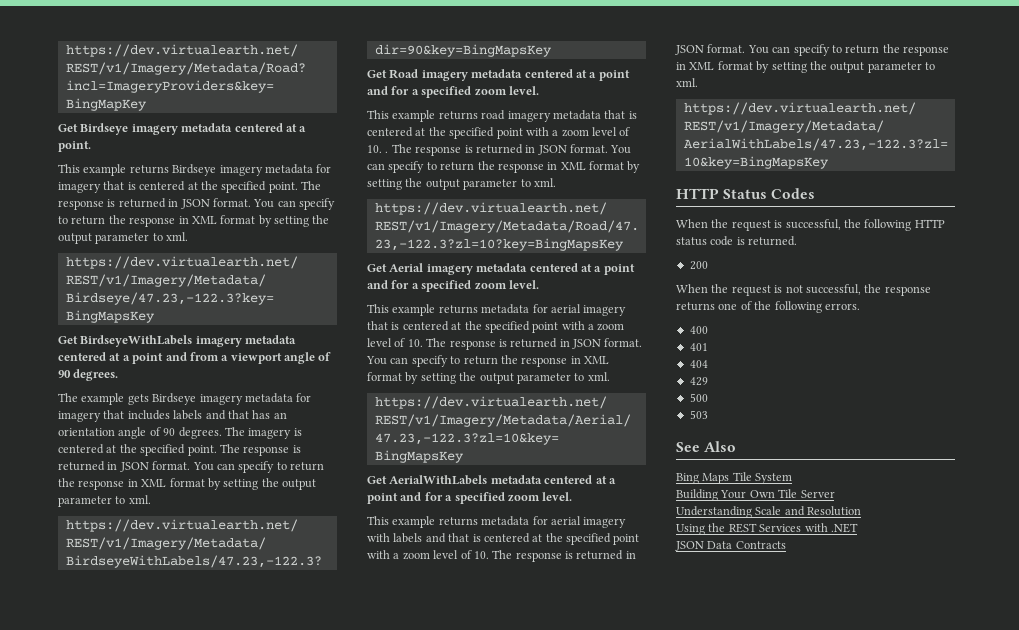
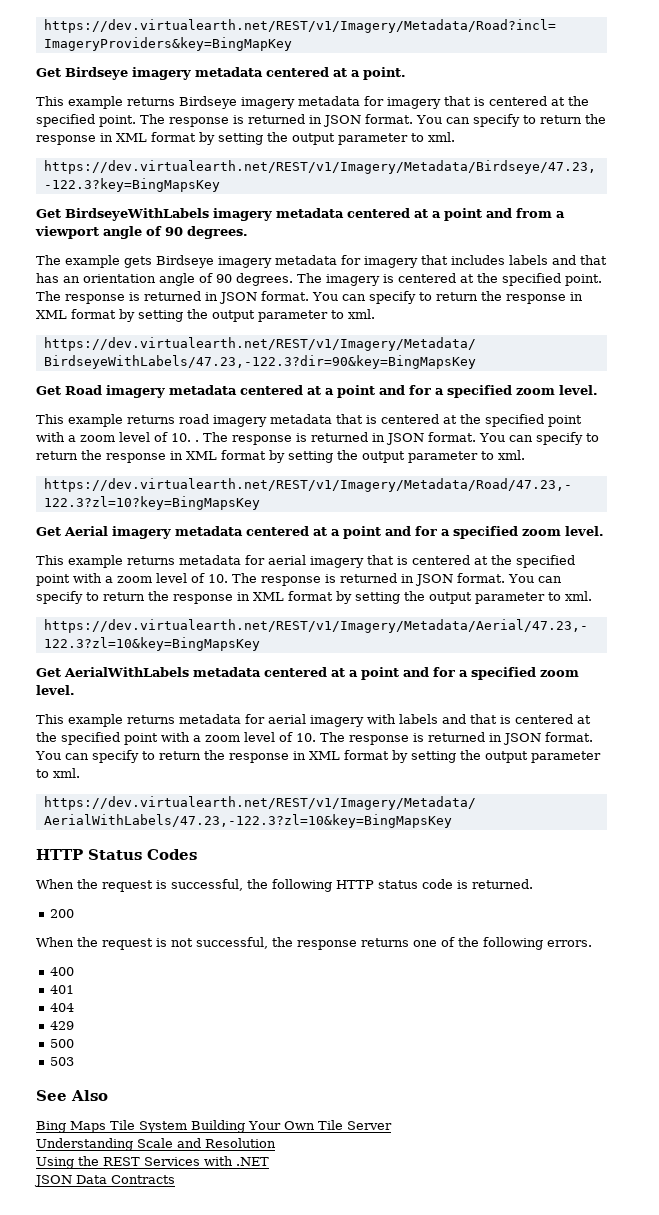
(793, 478) // -> (187, 1127) none

